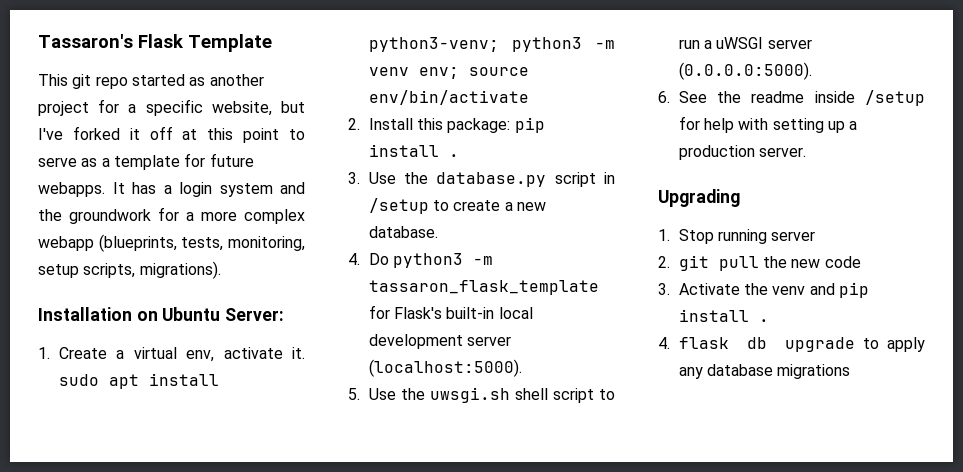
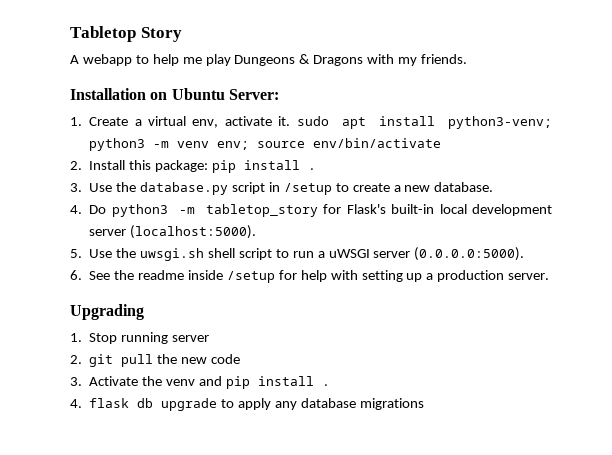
[38,34,272,52] [38,74,264,89] [38,99,305,116] [38,126,305,143] [38,153,254,170] [38,182,305,197] [38,207,305,224] [38,234,306,252] [38,261,221,279] Tassaron's Flask Template // This git repo started as another project for a specific website, but I've forked it off at this point to serve as a template for future webapps. It has a login system and the groundwork for a more complex webapp (blueprints, tests, monitoring, setup scripts, migrations). -> [70,26,182,42] [70,54,468,66] Tabletop Story // A webapp to help me play Dungeons & Dragons with my friends.
[368,280,599,295] tassaron_flask_template -> [205,204,318,217] tabletop_story

